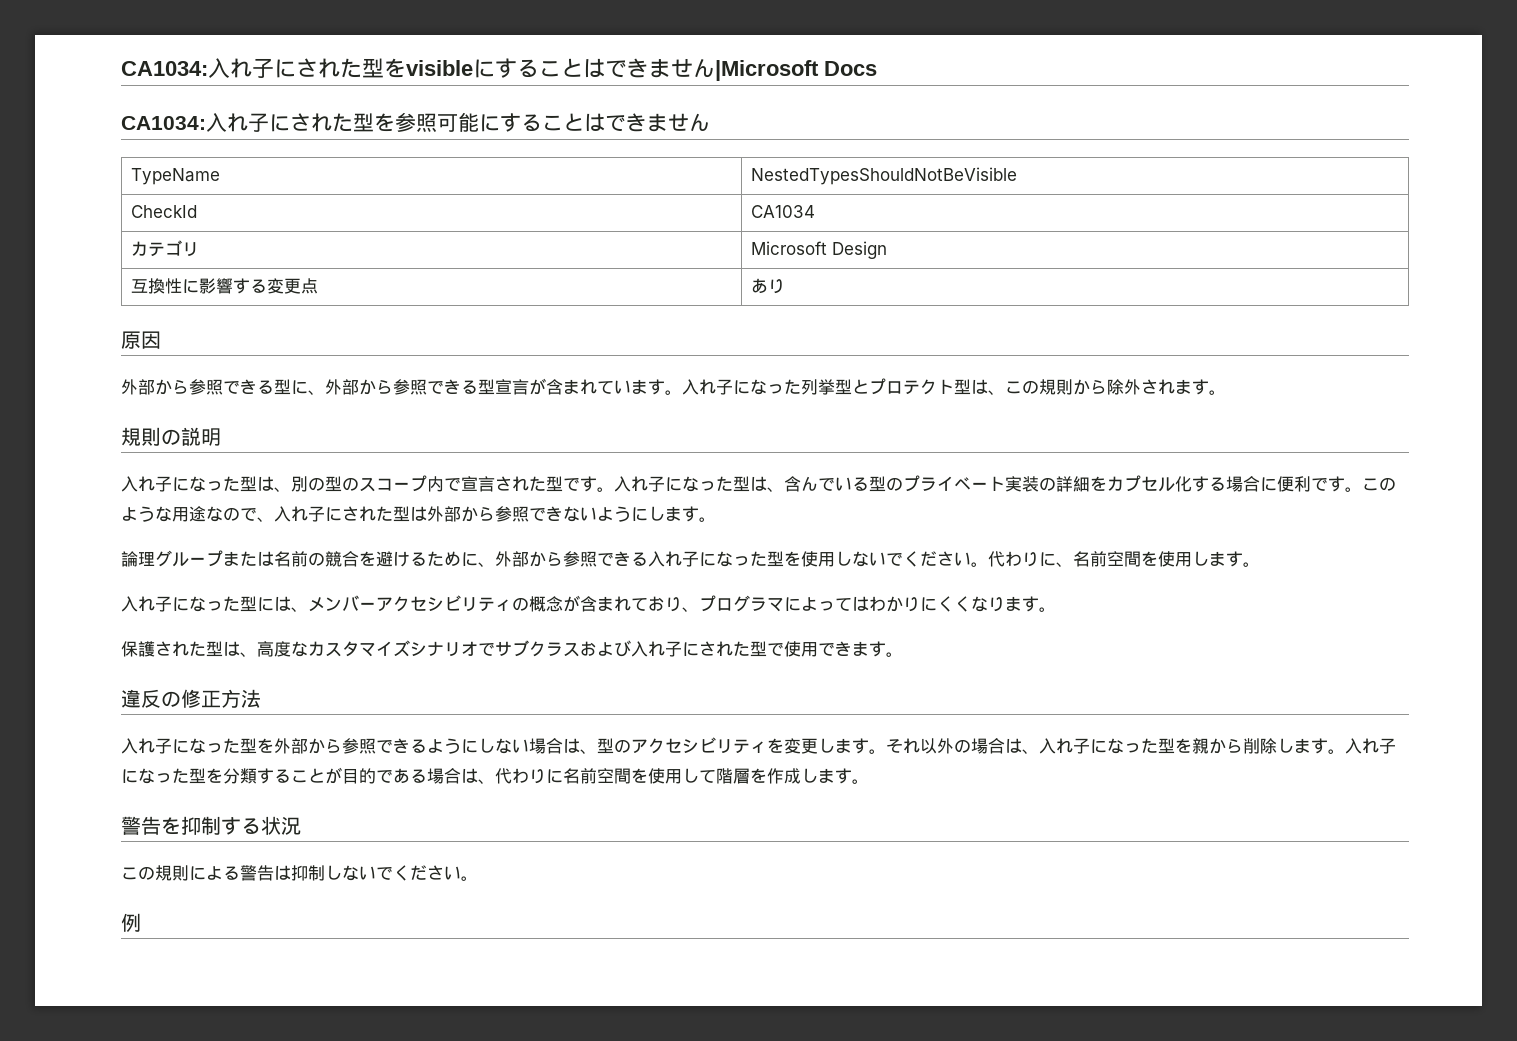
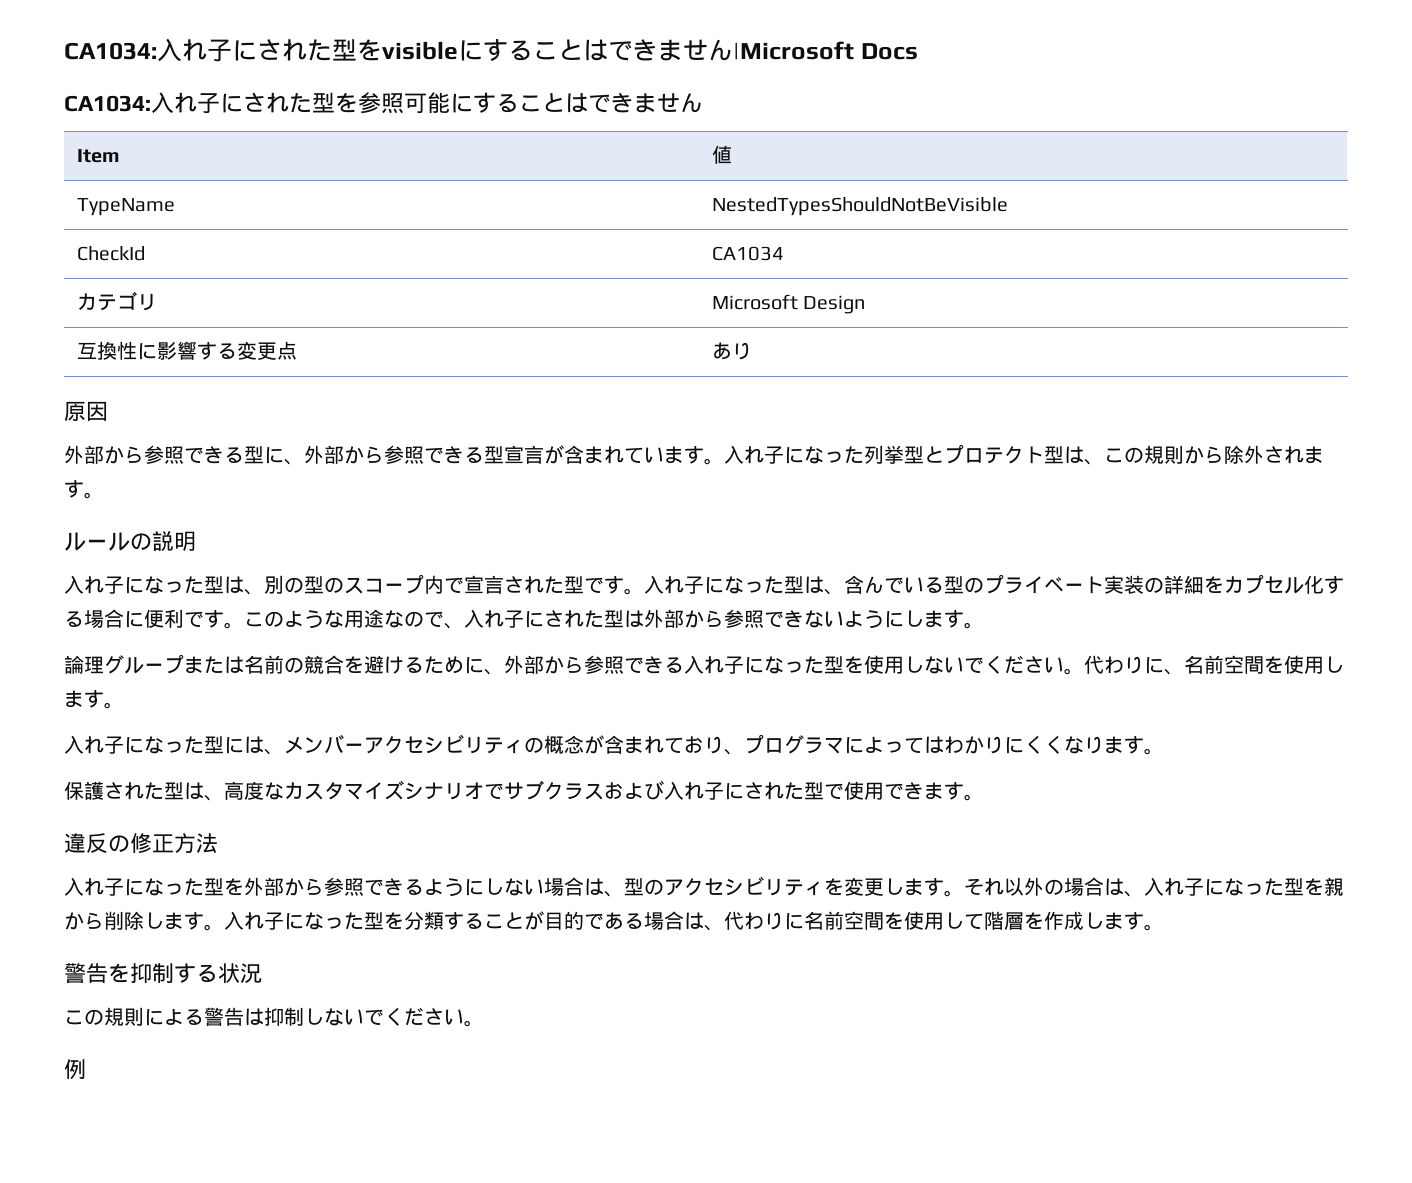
(710, 122) none -> [76,149,120,163] [711,145,732,164] // Item | 値
[121,427,161,446] 規則 -> [64,532,130,551] ルール

